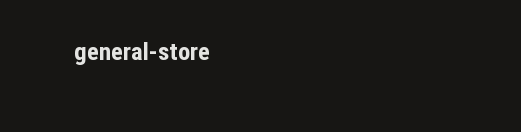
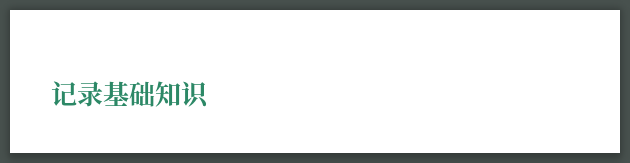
[74,42,210,65] general-store -> [51,81,209,109] 记录基础知识

